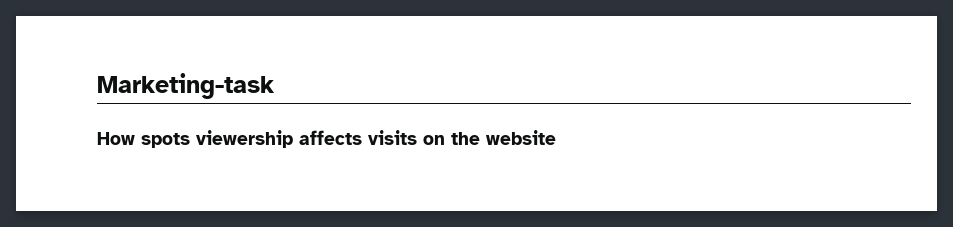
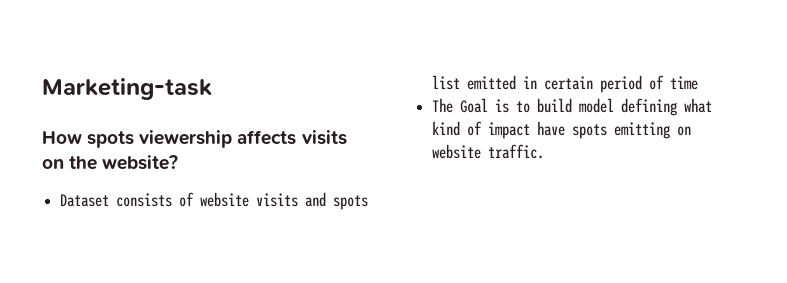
[486,130,556,145] website -> [102,155,179,170] [60,192,369,210] [432,75,699,93] [432,98,713,116] [432,121,692,139] [432,144,545,159] website? // Dataset consists of website visits and spots list emitted in certain period of time // The Goal is to build model defining what kind of impact have spots emitting on website traffic.

